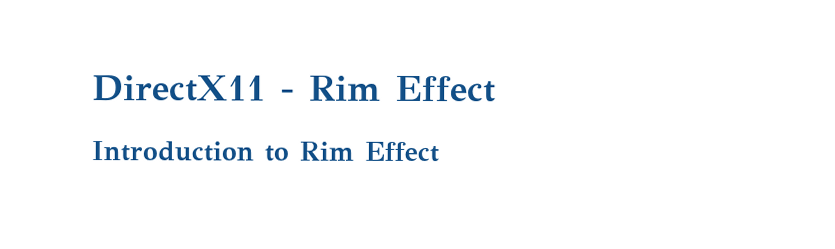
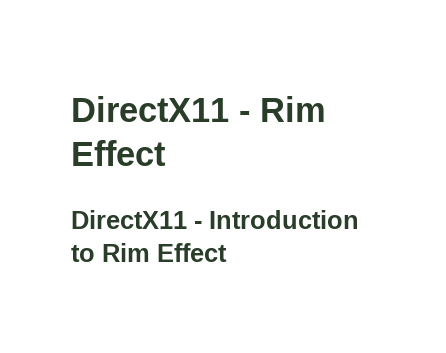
(496, 89) none -> [71,210,202,229] DirectX11 -

